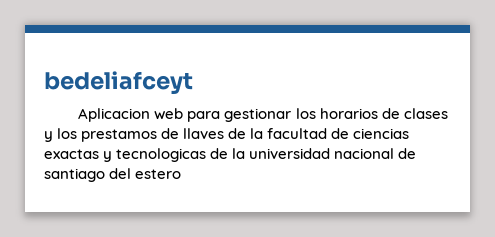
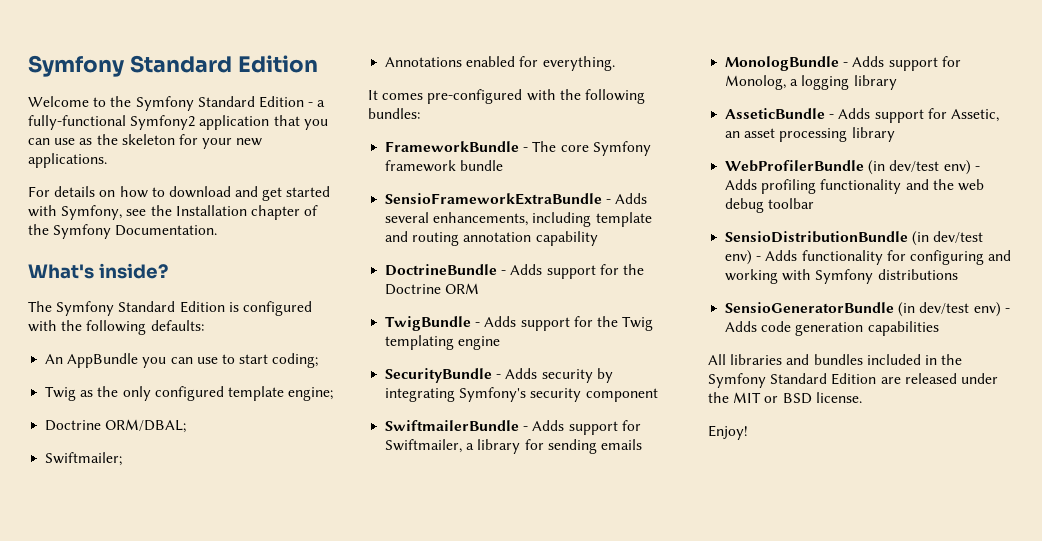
[44,71,193,94] [78,108,448,122] [44,128,410,142] [44,148,417,162] [44,168,182,182] bedeliafceyt // Aplicacion web para gestionar los horarios de clases y los prestamos de llaves de la facultad de ciencias exactas y tecnologicas de la universidad nacional de santiago del estero -> [28,55,318,77] [28,96,326,111] [28,115,328,130] [28,134,263,149] [28,153,107,168] [28,186,331,201] [28,205,319,220] [28,224,218,239] [28,263,168,279] [28,301,312,316] [28,320,204,335] [45,353,319,368] [45,386,334,401] [45,419,187,433] [45,452,123,466] [385,56,615,71] [368,89,645,104] [368,108,420,119] [385,141,651,156] [385,160,504,172] [385,193,648,205] [385,212,652,227] [385,231,598,246] [385,264,644,279] [385,283,480,295] [385,316,654,331] [385,335,501,350] [385,368,613,383] [385,387,658,402] [385,420,641,435] [385,439,642,454] [725,56,961,71] [725,75,897,90] [725,108,999,123] [725,127,895,142] [725,160,980,175] [725,179,984,194] [725,198,815,213] [725,231,984,246] [725,250,1012,265] [725,269,958,284] [725,302,1010,317] [725,321,939,336] [708,354,963,365] [708,373,998,388] [708,392,862,404] [708,425,748,440] Symfony Standard Edition // Welcome to the Symfony Standard Edition - a fully-functional Symfony2 application that you can use as the skeleton for your new applications. // For details on how to download and get started with Symfony, see the Installation chapter of the Symfony Documentation. // What's inside? // The Symfony Standard Edition is configured with the following defaults: // An AppBundle you can use to start coding; // Twig as the only configured template engine; // Doctrine ORM/DBAL; // Swiftmailer; // Annotations enabled for everything. // It comes pre-configured with the following bundles: // FrameworkBundle - The core Symfony framework bundle // SensioFrameworkExtraBundle - Adds several enhancements, including template and routing annotation capability // DoctrineBundle - Adds support for the Doctrine ORM // TwigBundle - Adds support for the Twig templating engine // SecurityBundle - Adds security by integrating Symfony's security component // SwiftmailerBundle - Adds support for Swiftmailer, a library for sending emails // MonologBundle - Adds support for Monolog, a logging library // AsseticBundle - Adds support for Assetic, an asset processing library // WebProfilerBundle (in dev/test env) - Adds profiling functionality and the web debug toolbar // SensioDistributionBundle (in dev/test env) - Adds functionality for configuring and working with Symfony distributions // SensioGeneratorBundle (in dev/test env) - Adds code generation capabilities // All libraries and bundles included in the Symfony Standard Edition are released under the MIT or BSD license. // Enjoy!

